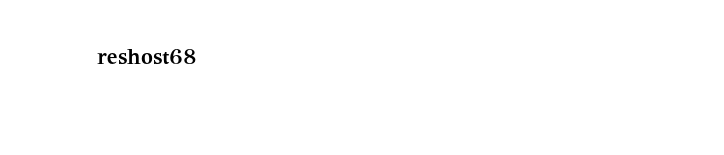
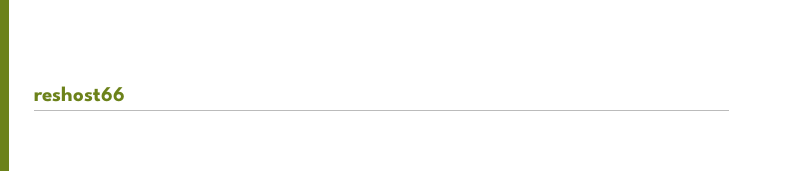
[97,49,196,65] reshost68 -> [34,86,125,102] reshost66

